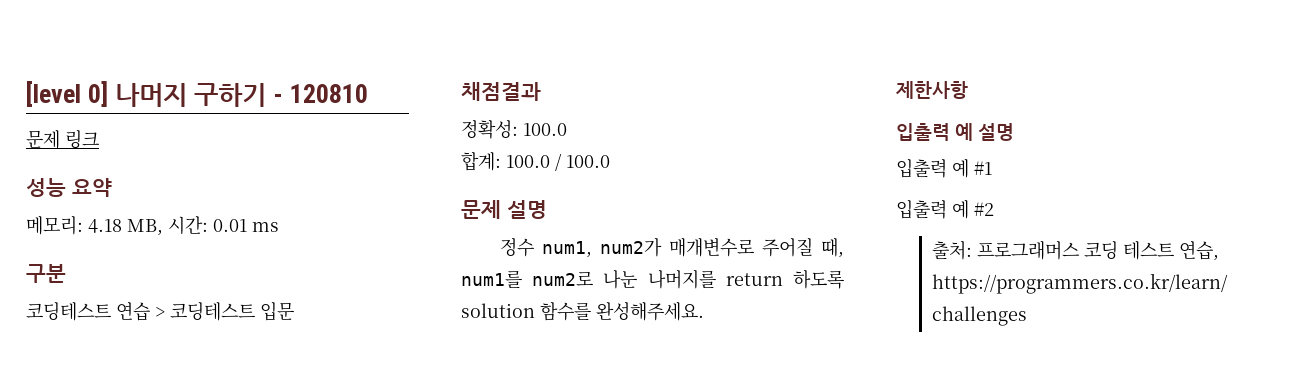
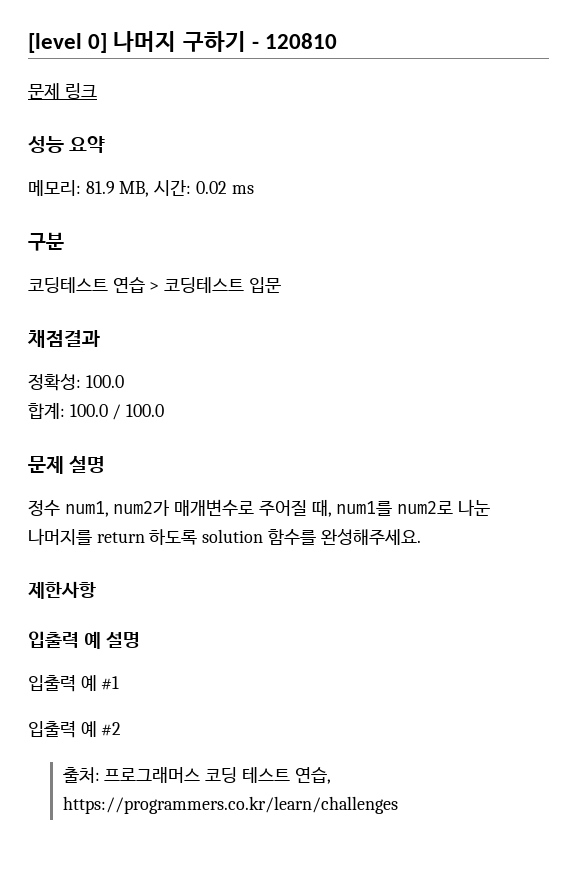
[88,219,122,233] 4.18 -> [85,181,115,194] 81.9
[213,219,247,232] 0.01 -> [195,181,227,194] 0.02

